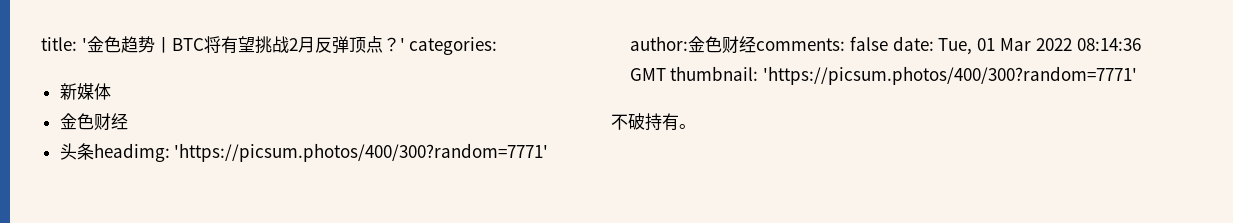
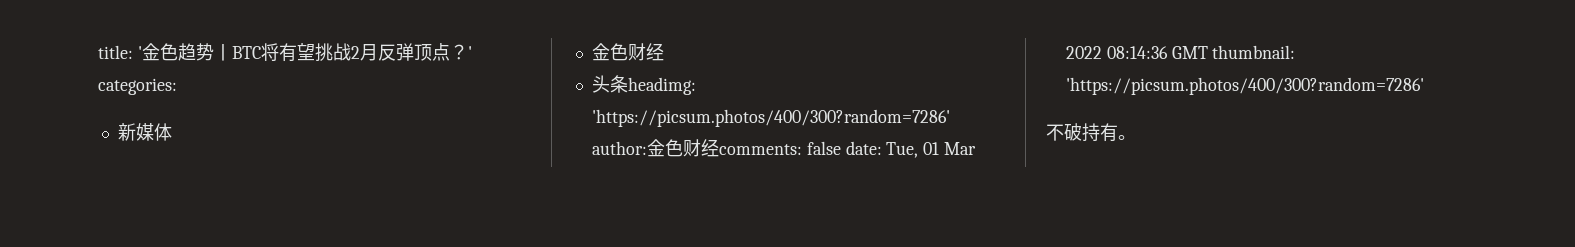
[174,143,549,162] 'https://picsum.photos/400/300?random=7771' -> [591,109,950,127] 'https://picsum.photos/400/300?random=7286'
[762,66,1137,85] 'https://picsum.photos/400/300?random=7771' -> [1065,77,1424,95] 'https://picsum.photos/400/300?random=7286'

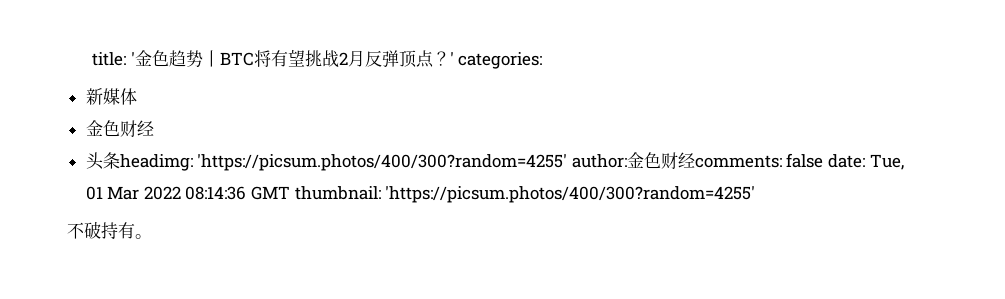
[591,109,950,127] 'https://picsum.photos/400/300?random=7286' -> [197,154,568,171] 'https://picsum.photos/400/300?random=4255'
[1065,77,1424,95] 'https://picsum.photos/400/300?random=7286' -> [385,186,756,203] 'https://picsum.photos/400/300?random=4255'

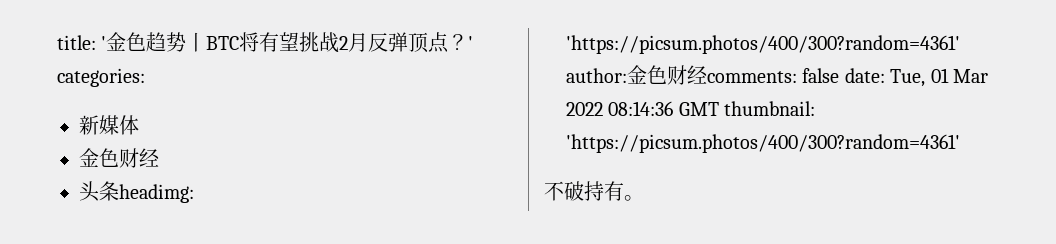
[197,154,568,171] 'https://picsum.photos/400/300?random=4255' -> [566,35,960,54] 'https://picsum.photos/400/300?random=4361'
[385,186,756,203] 'https://picsum.photos/400/300?random=4255' -> [566,134,960,153] 'https://picsum.photos/400/300?random=4361'

